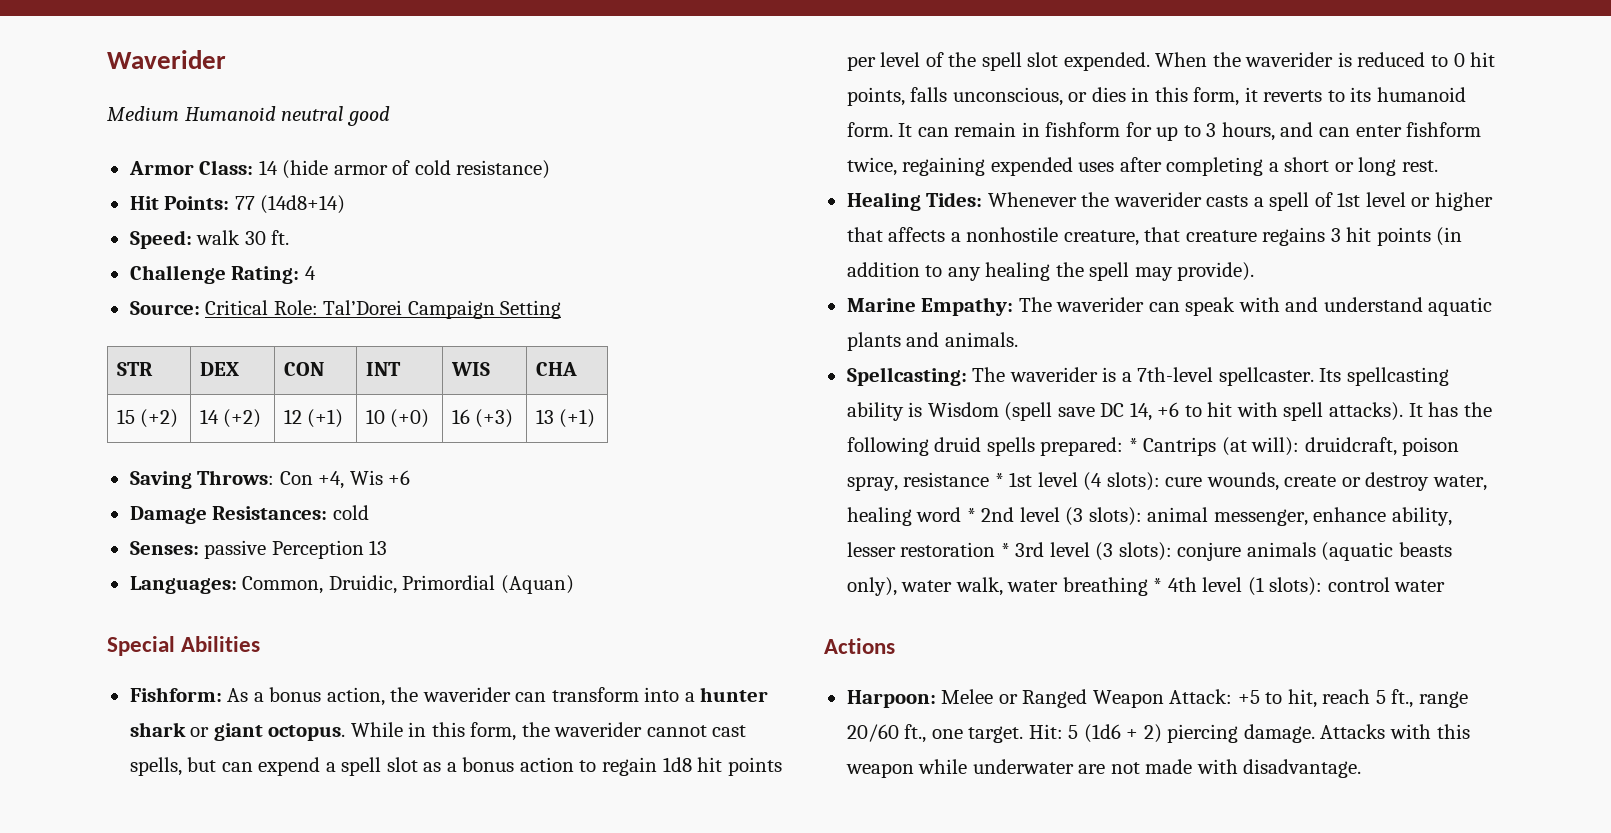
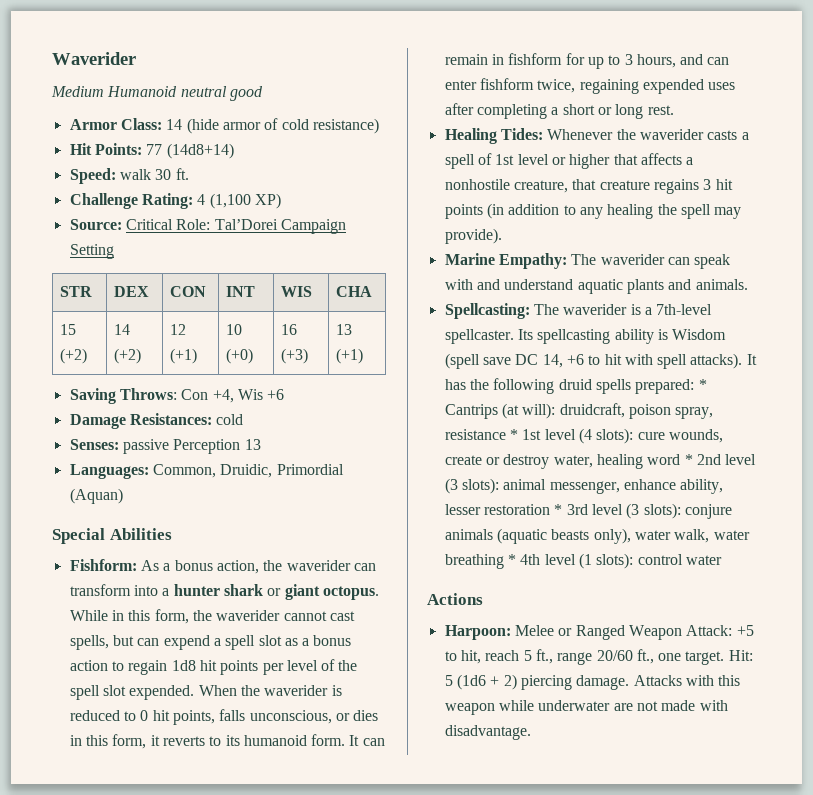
(316, 273) none -> [209,193,281,209] (1,100 XP)

